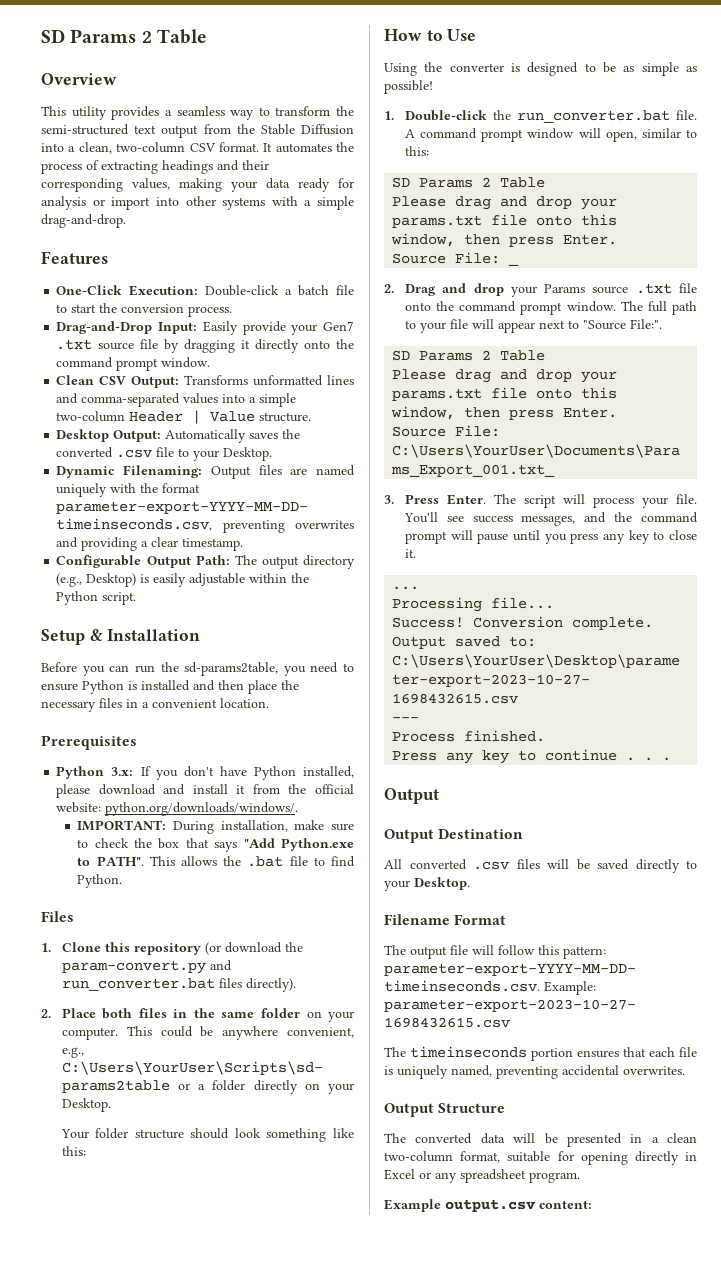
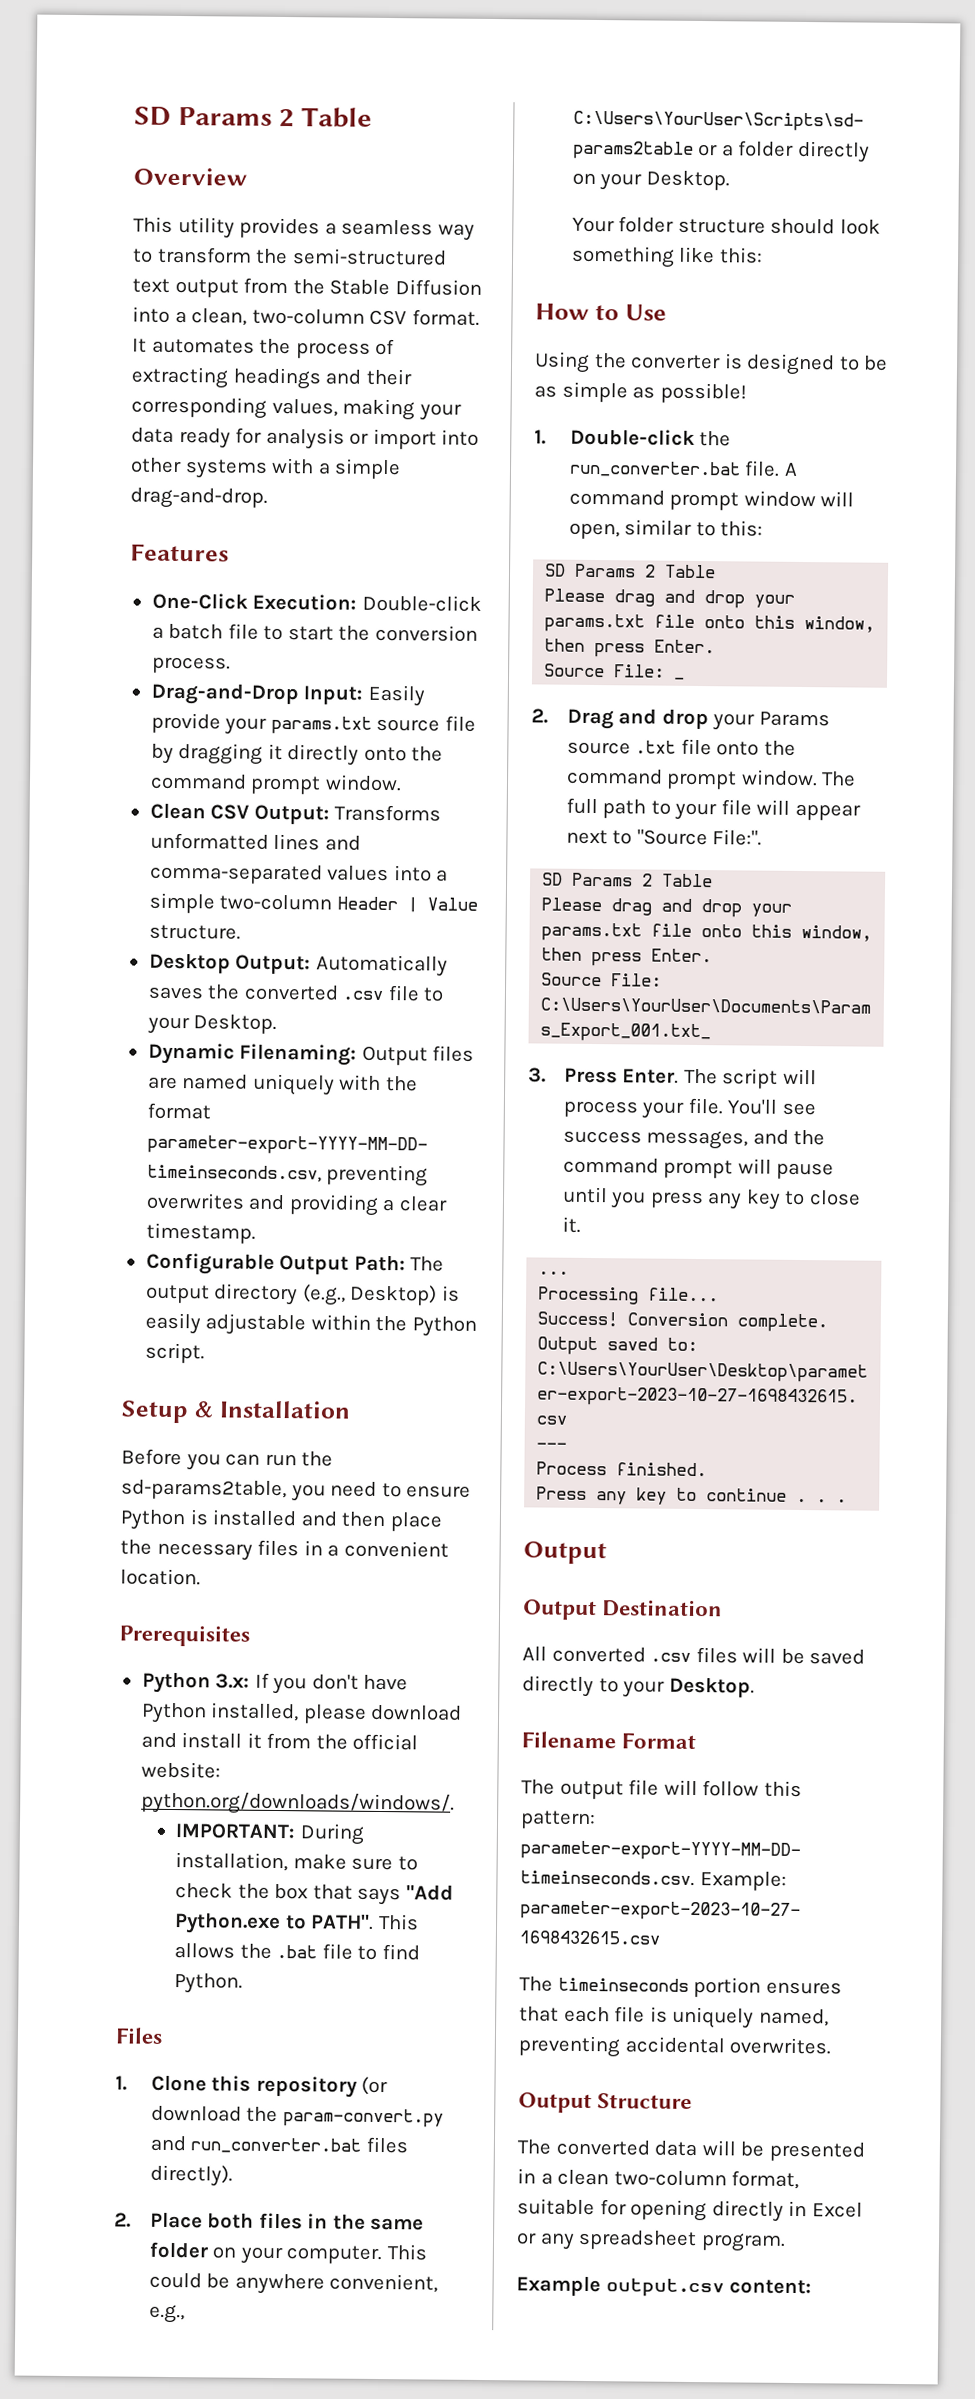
[323,321,354,331] [56,339,93,350] Gen7 .txt -> [270,715,372,735] params.txt

